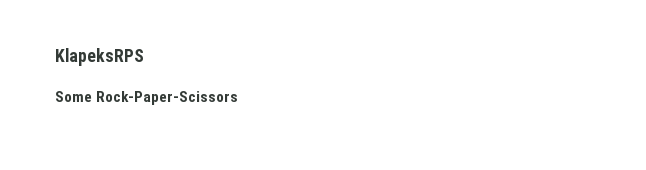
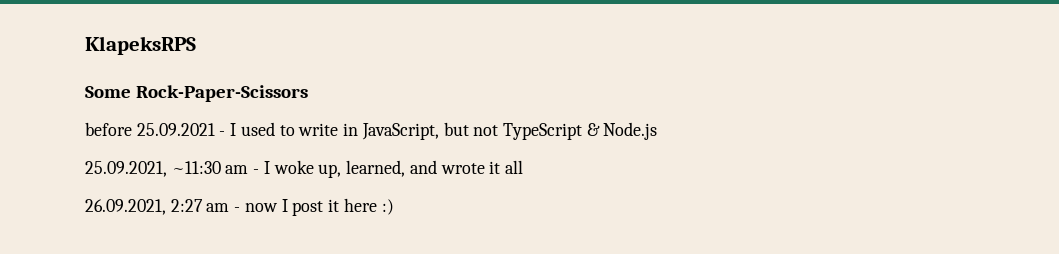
(239, 98) none -> [85,122,658,140] [85,160,523,178] [85,198,394,216] // before 25.09.2021 - I used to write in JavaScript, but not TypeScript & Node.js // 25.09.2021, ~11:30 am - I woke up, learned, and wrote it all // 26.09.2021, 2:27 am - now I post it here :)

